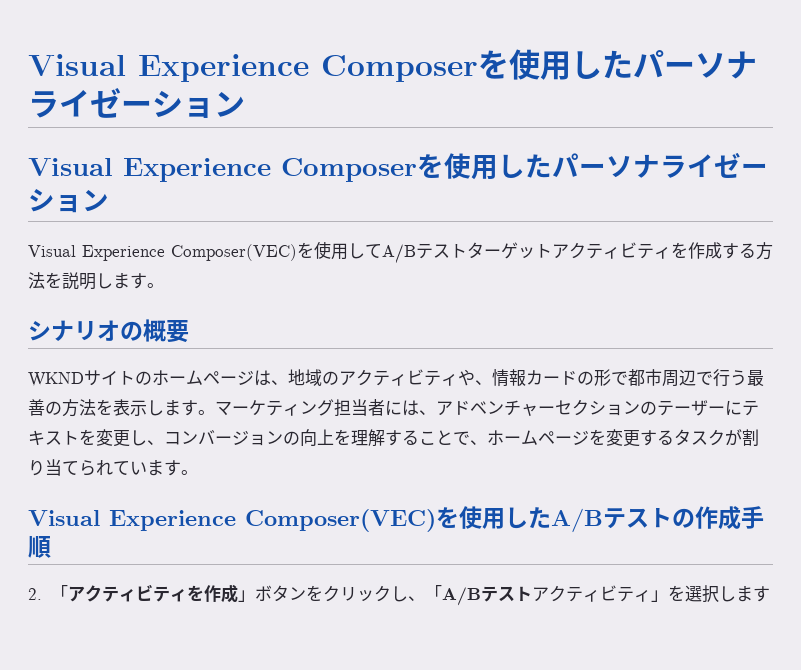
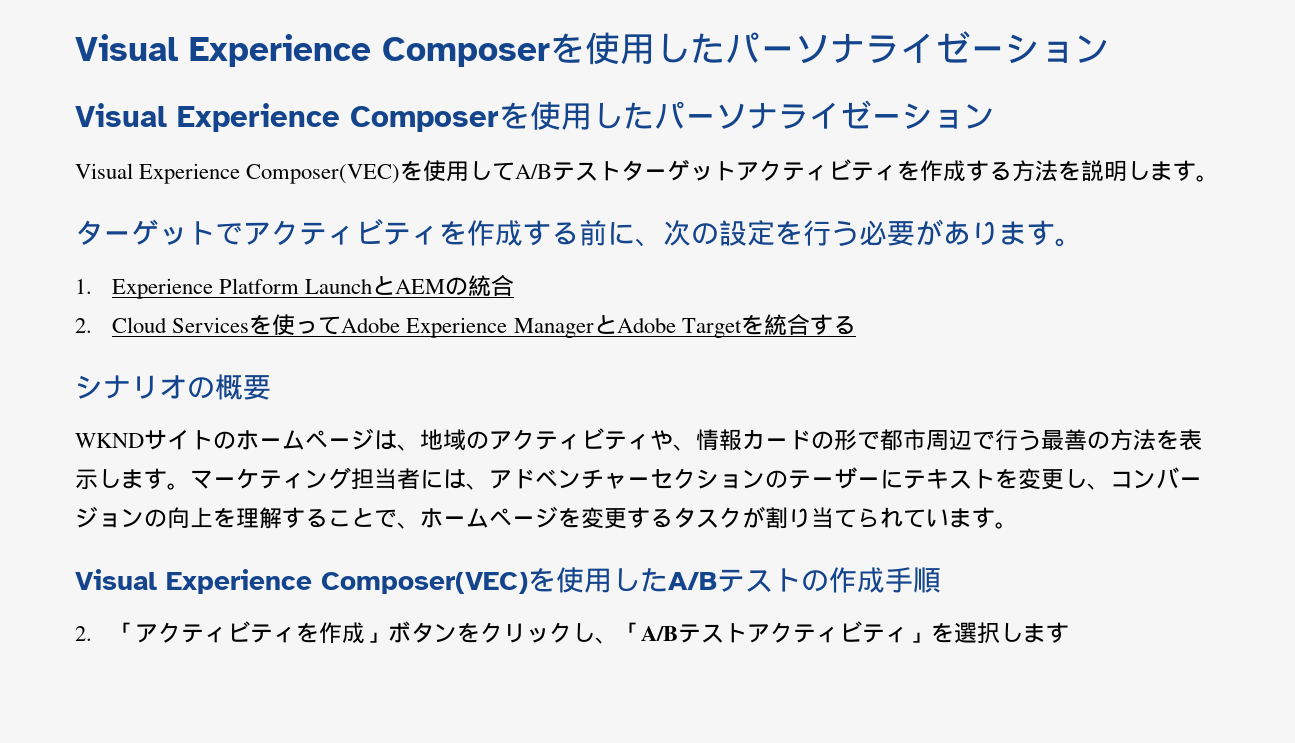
(164, 285) none -> [75,219,1083,247] [75,275,515,299] [75,314,856,338] // ターゲットでアクティビティを作成する前に、次の設定を行う必要があります。 // 1. Experience Platform LaunchとAEMの統合 // 2. Cloud Servicesを使ってAdobe Experience ManagerとAdobe Targetを統合する

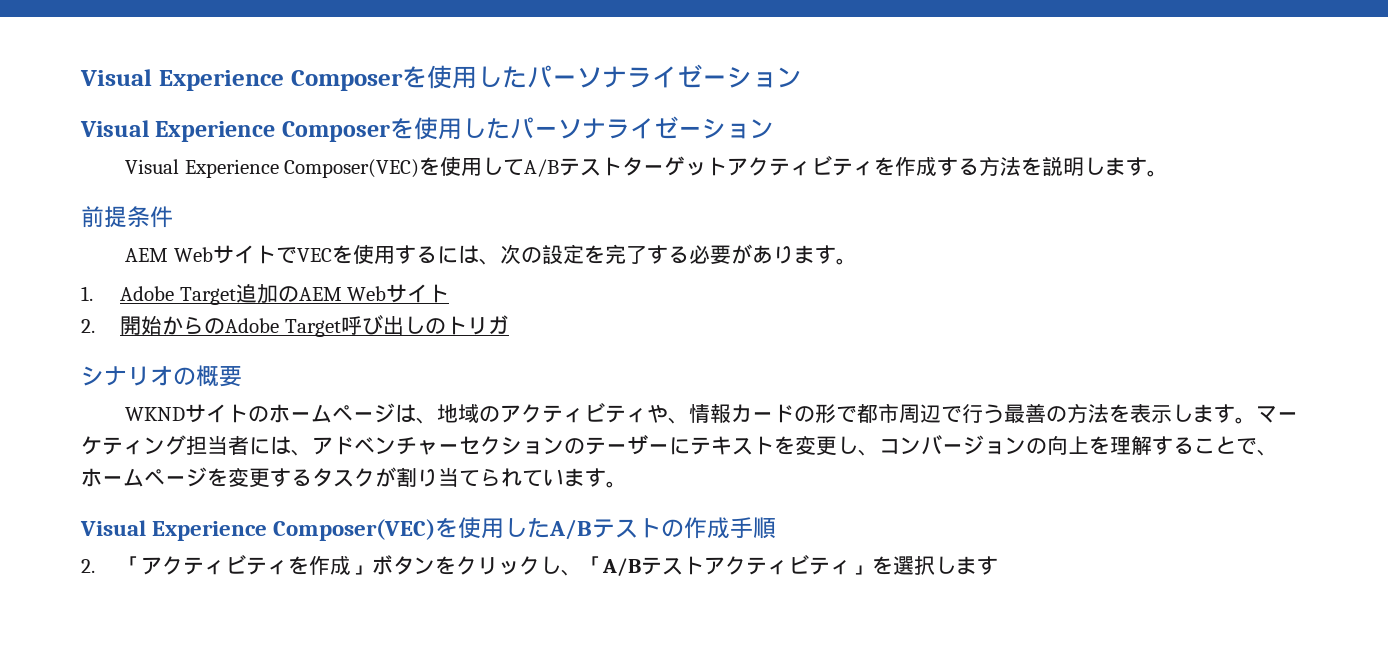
[75,219,635,246] ターゲットでアクティビティを作成する前に -> [81,206,173,228] [125,244,479,264] 前提条件 // AEM WebサイトでVECを使用するには
[803,220,859,246] 行う -> [604,244,689,264] 完了する
[112,275,515,299] [75,314,856,338] Experience Platform LaunchとAEMの統合 // 2. Cloud Servicesを使ってAdobe Experience ManagerとAdobe Targetを統合する -> [120,283,450,305] [81,315,509,337] Adobe Target追加のAEM Webサイト // 2.開始からのAdobe Target呼び出しのトリガ

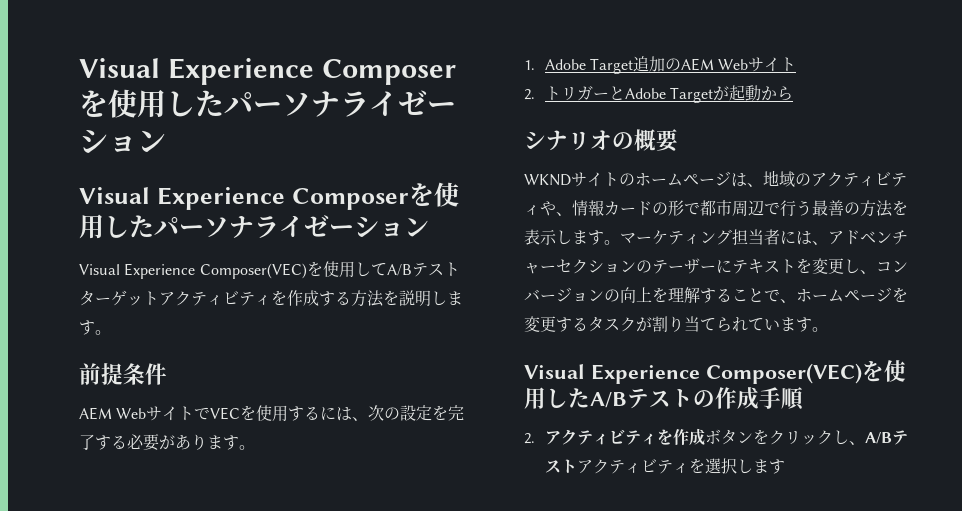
[120,315,509,337] 開始からのAdobe Target呼び出しのトリガ -> [544,85,794,103] トリガーとAdobe Targetが起動から
[120,555,373,575] 「アクティビティを作成」 -> [544,428,705,446] アクティビティを作成
[582,556,604,573] 「 -> (865, 443) none
[851,565,873,575] 」 -> (689, 468) none

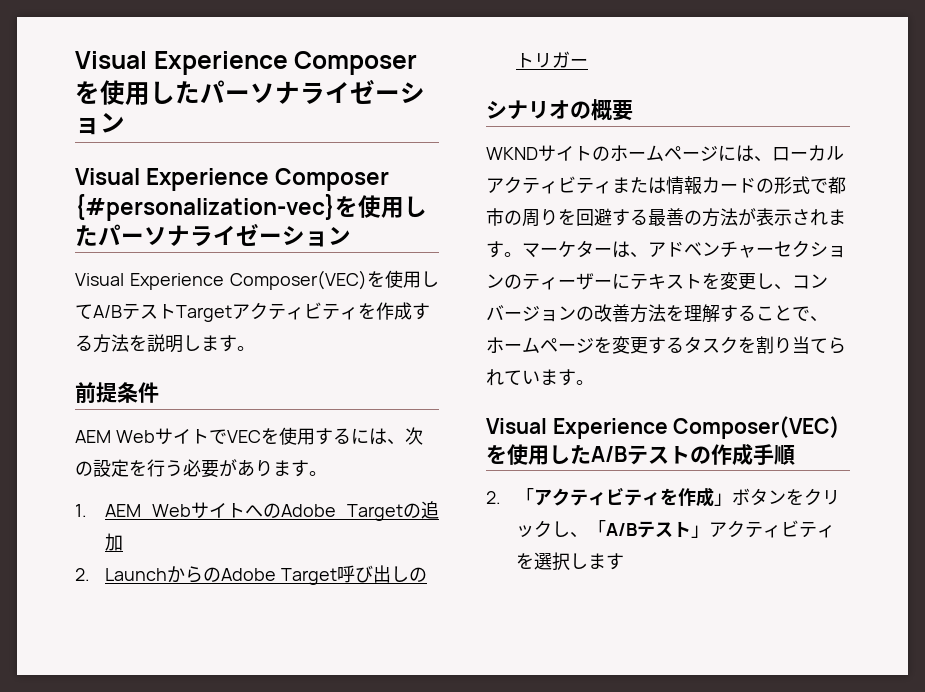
(409, 199) none -> [75,194,335,221] {#personalization-vec}
[79,290,159,306] ターゲット -> [176,305,232,322] Target
[448,405,465,421] [79,434,127,450] 完了する -> [147,459,183,477] 行う
[544,56,797,74] [524,85,794,103] Adobe Target追加のAEM Webサイト // 2.トリガーとAdobe Targetが起動から -> [104,501,439,521] [104,533,123,551] [75,565,427,585] [515,51,588,68] AEM WebサイトへのAdobe Targetの追加 // 2. LaunchからのAdobe Target呼び出しのトリガー
[731,170,907,187] [524,201,572,216] は、地域のアクティビティや、 -> [718,145,844,162] [486,176,666,194] には、ローカルアクティビティまたは
[684,200,908,217] [524,229,796,245] で都市周辺で行う最善の方法を表示します。マーケティング担当者に -> [792,176,846,194] [486,208,846,227] [486,240,612,258] 式で都市の周りを回避する最善の方法が表示されます。マーケター
(668, 267) none -> [540,277,558,290] ィ
[620,287,652,303] 向上 -> [594,304,666,323] 改善方法
[636,317,652,332] が -> [738,337,756,353] を
[544,428,705,446] アクティビティを作成 -> [515,487,732,507] 「アクティビティを作成」
[864,430,908,445] [544,459,577,473] A/Bテスト -> [587,520,709,538] 「A/Bテスト」

